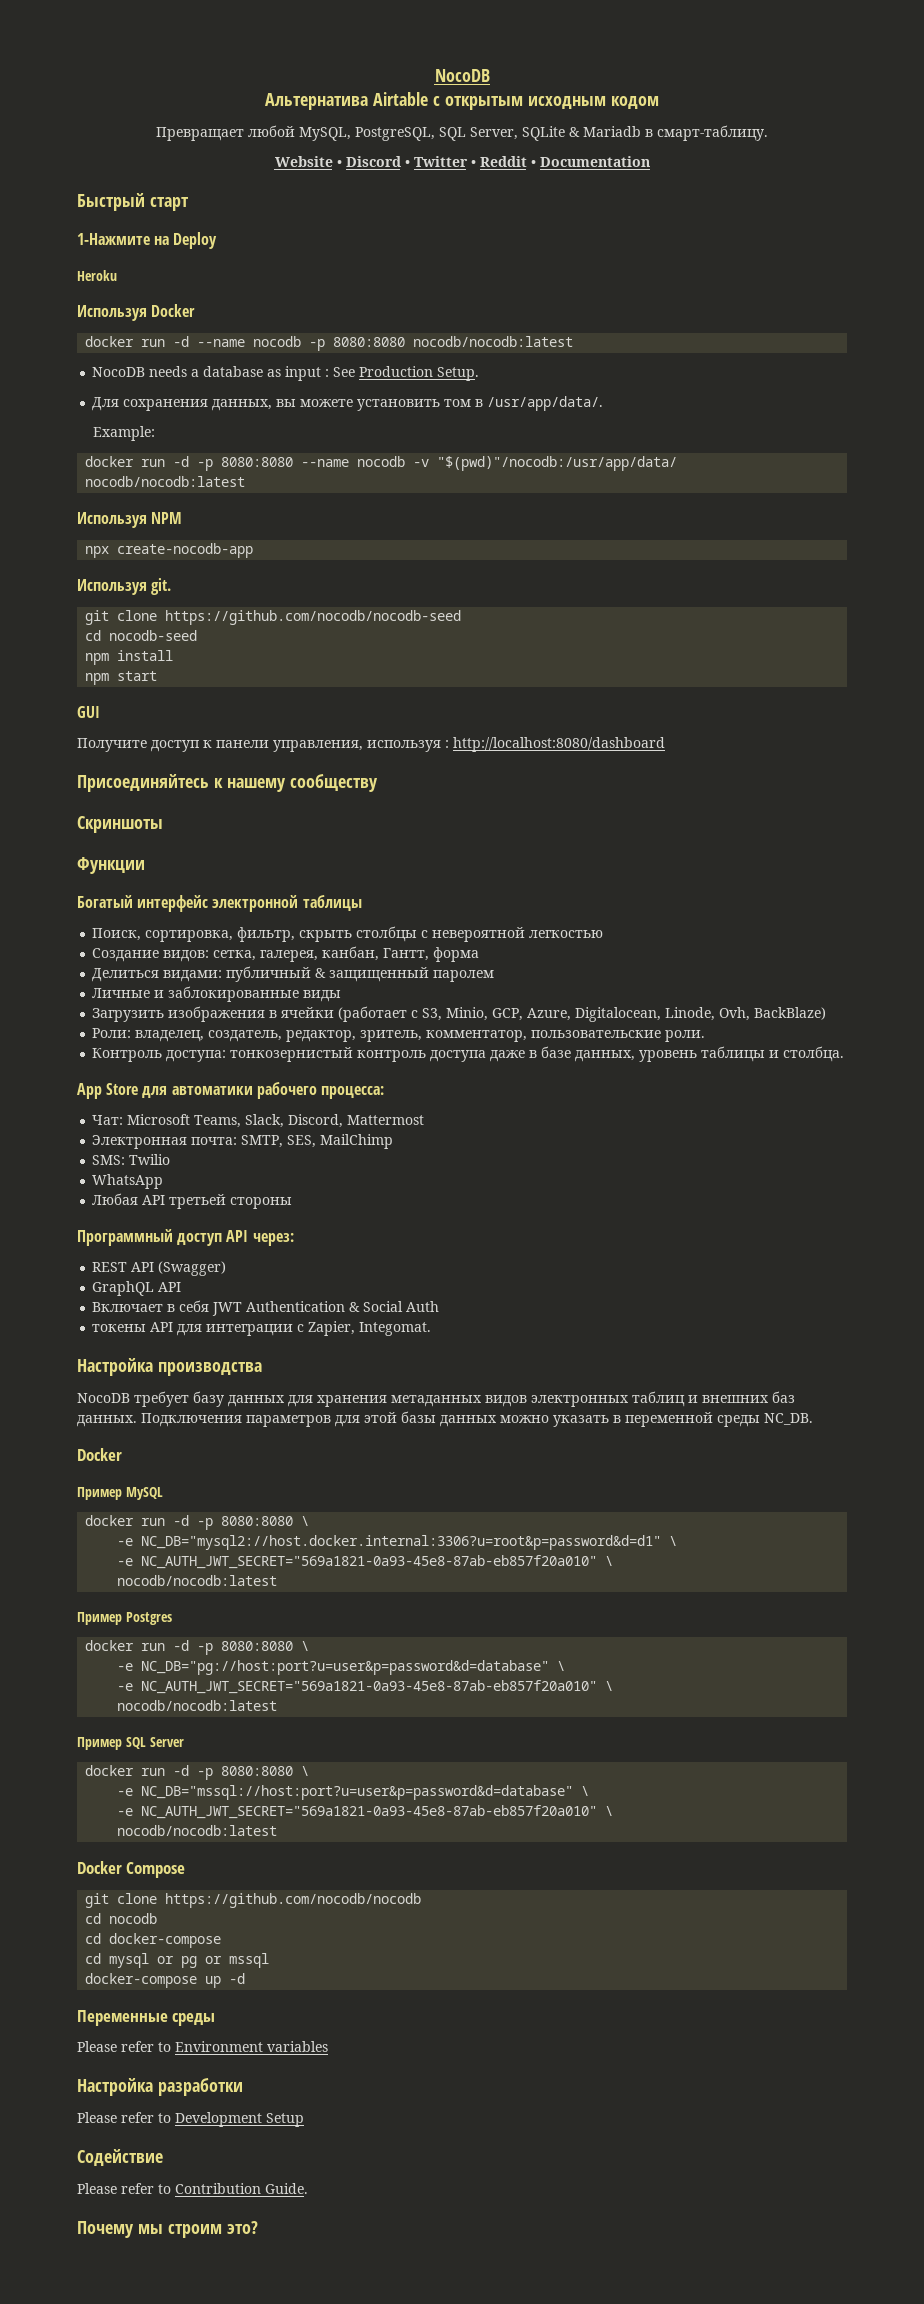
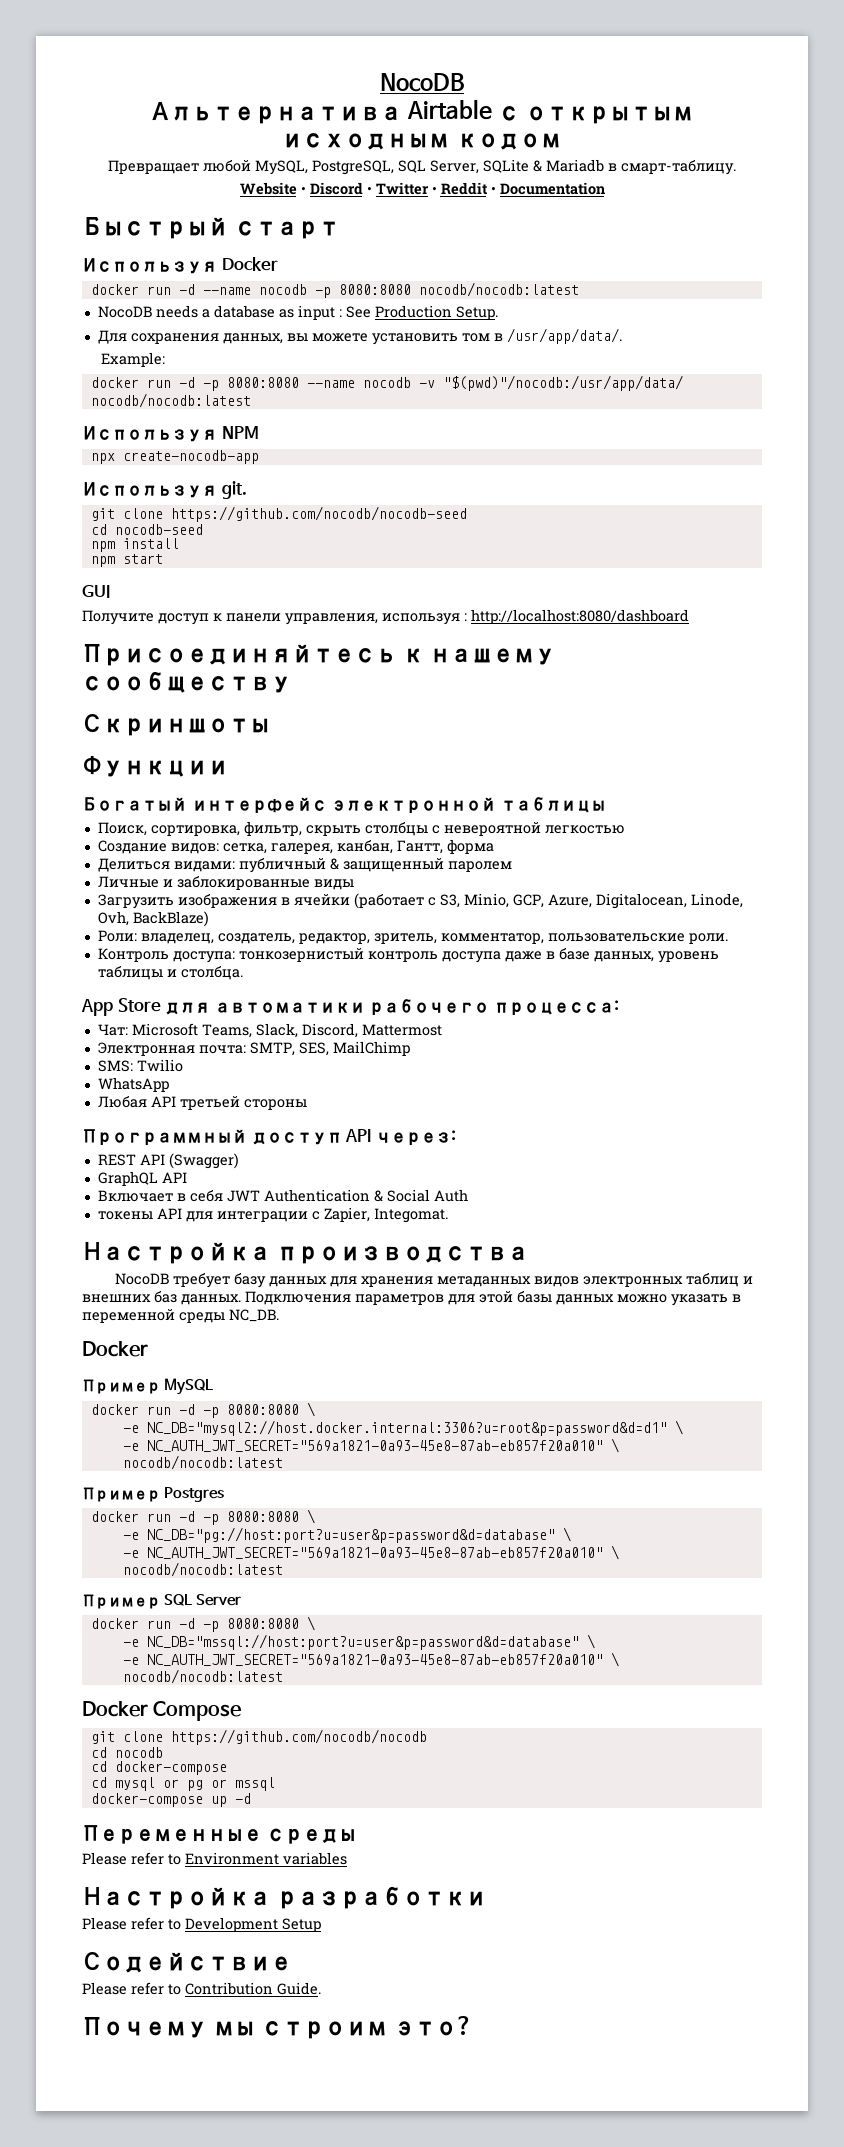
[77,232,218,249] [77,270,117,281] // 1-Нажмите на Deploy // Heroku -> (341, 230) none

